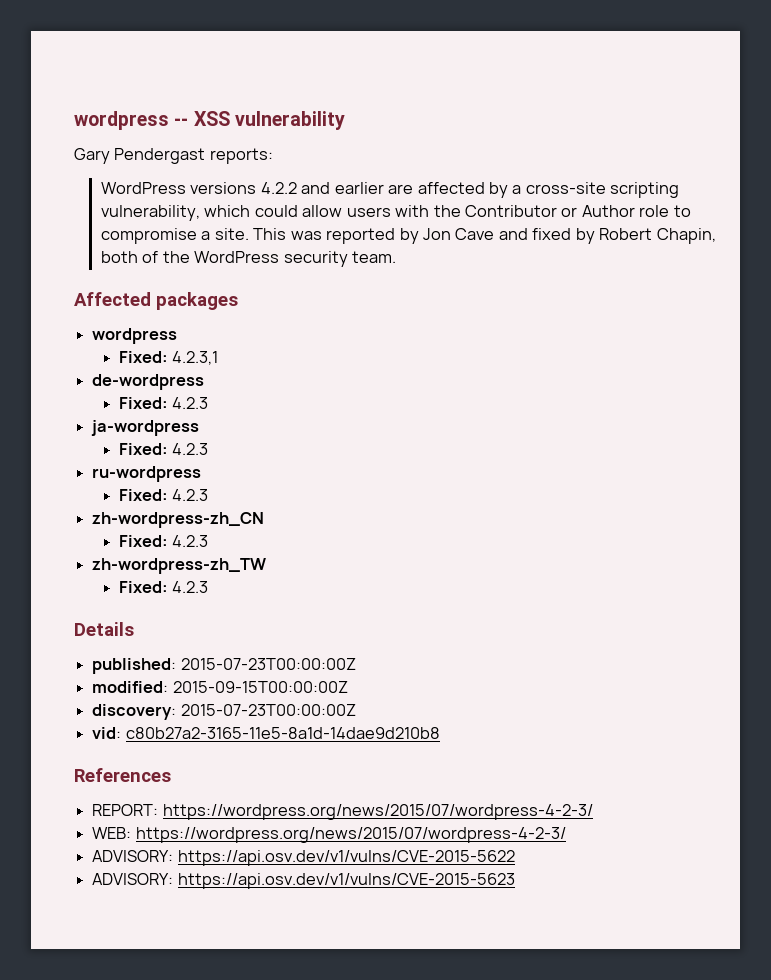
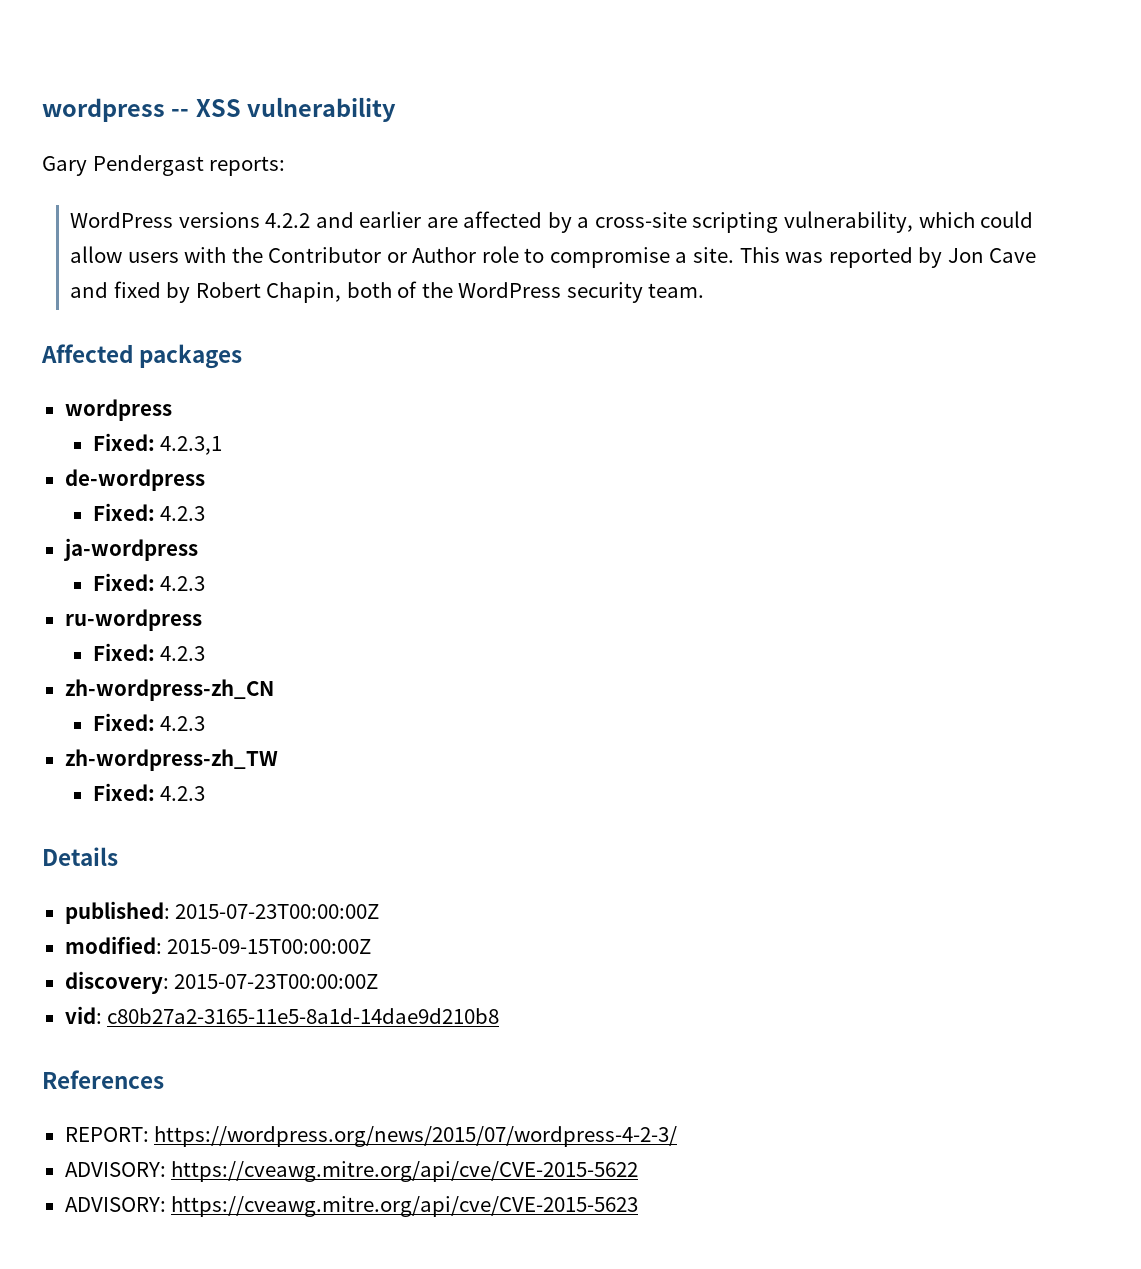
[92,827,566,843] [92,850,515,866] [92,873,515,889] WEB: https://wordpress.org/news/2015/07/wordpress-4-2-3/ // ADVISORY: https://api.osv.dev/v1/vulns/CVE-2015-5622 // ADVISORY: https://api.osv.dev/v1/vulns/CVE-2015-5623 -> [64,1161,639,1182] [64,1196,639,1217] ADVISORY: https://cveawg.mitre.org/api/cve/CVE-2015-5622 // ADVISORY: https://cveawg.mitre.org/api/cve/CVE-2015-5623

